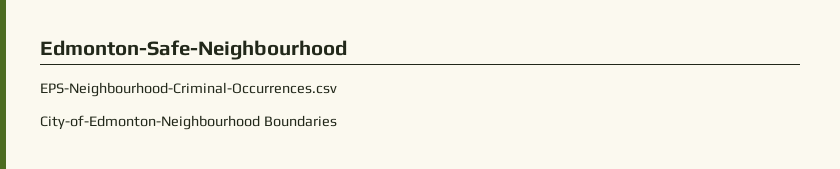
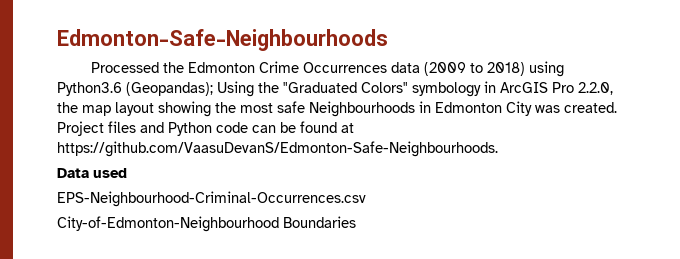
[40,40,347,60] Edmonton-Safe-Neighbourhood -> [57,29,388,51] [91,61,565,77] [57,81,613,97] [57,101,617,117] [57,121,354,136] [57,141,498,157] [57,168,127,178] Edmonton-Safe-Neighbourhoods // Processed the Edmonton Crime Occurrences data (2009 to 2018) using Python3.6 (Geopandas); Using the "Graduated Colors" symbology in ArcGIS Pro 2.2.0, the map layout showing the most safe Neighbourhoods in Edmonton City was created. Project files and Python code can be found at https://github.com/VaasuDevanS/Edmonton-Safe-Neighbourhoods. // Data used

